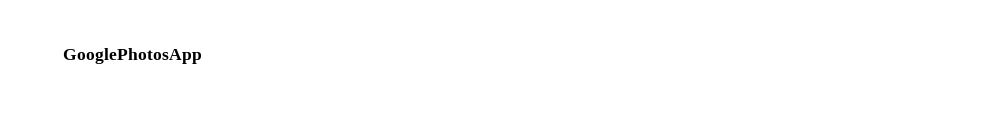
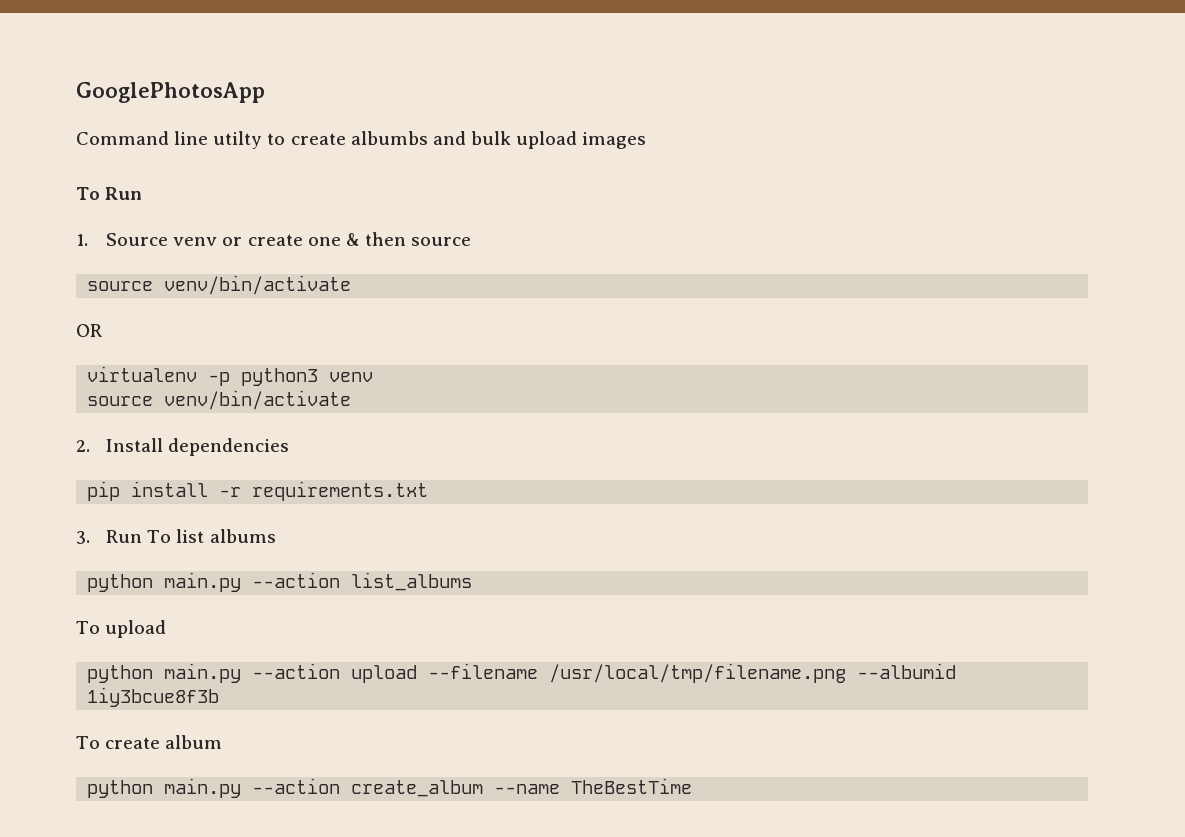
(202, 56) none -> [76,131,647,149] [76,187,143,200] [76,232,472,246] [87,275,352,295] [76,324,102,337] [87,366,374,386] [87,390,352,410] [76,438,290,456] [87,481,429,501] [76,529,276,544] [87,572,473,592] [76,620,167,638] [87,663,957,683] [87,687,220,707] [76,735,223,749] [87,778,693,798] // Command line utilty to create albumbs and bulk upload images // To Run // 1. Source venv or create one & then source // source venv/bin/activate // OR // virtualenv -p python3 venv // source venv/bin/activate // 2. Install dependencies // pip install -r requirements.txt // 3. Run To list albums // python main.py --action list_albums // To upload // python main.py --action upload --filename /usr/local/tmp/filename.png --albumid 1iy3bcue8f3b // To create album // python main.py --action create_album --name TheBestTime

